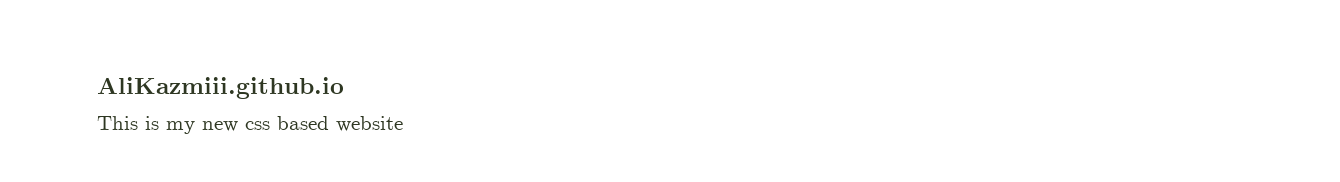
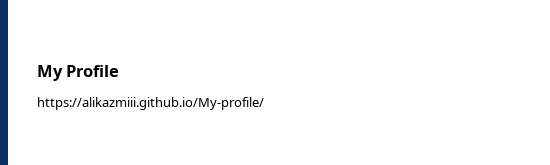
[97,77,344,99] [97,116,403,134] AliKazmiii.github.io // This is my new css based website -> [37,65,120,81] [37,97,264,110] My Profile // https://alikazmiii.github.io/My-profile/

